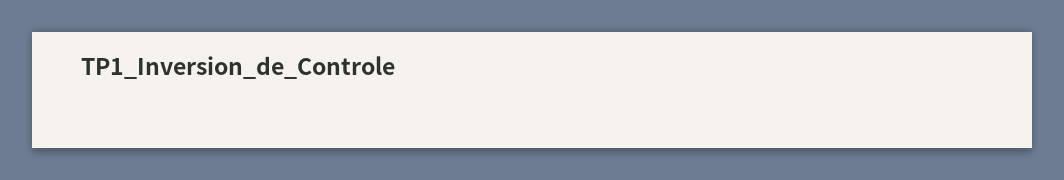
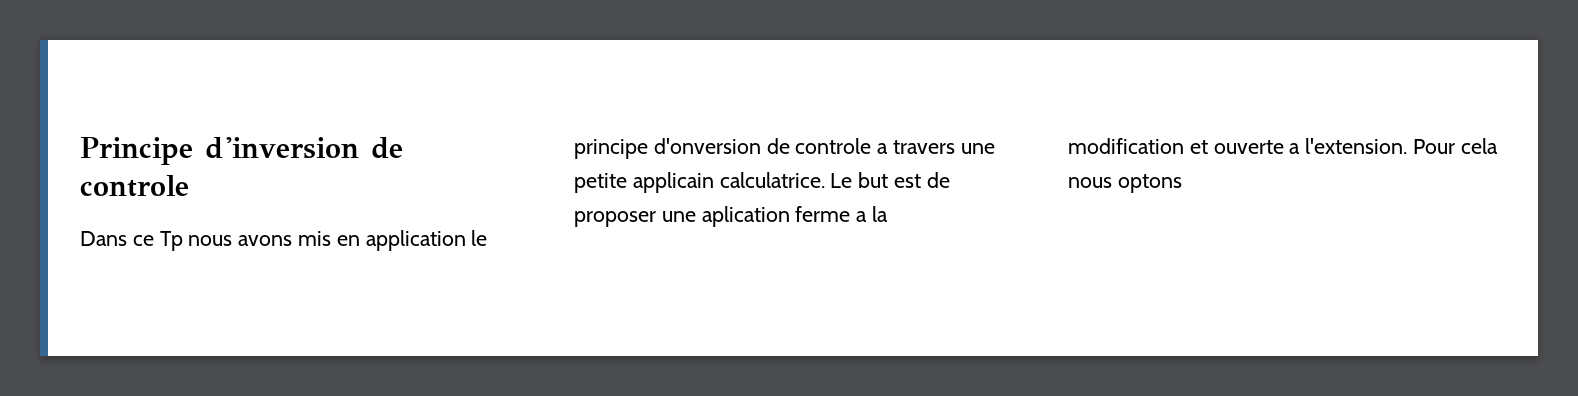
[81,56,395,79] TP1_Inversion_de_Controle -> [80,137,403,165] [80,175,189,197] [80,230,488,251] [574,138,995,159] [574,172,950,193] [574,206,889,227] [1068,138,1498,154] [1068,174,1182,193] Principe d'inversion de controle // Dans ce Tp nous avons mis en application le principe d'onversion de controle a travers une petite applicain calculatrice. Le but est de proposer une aplication ferme a la modification et ouverte a l'extension. Pour cela nous optons

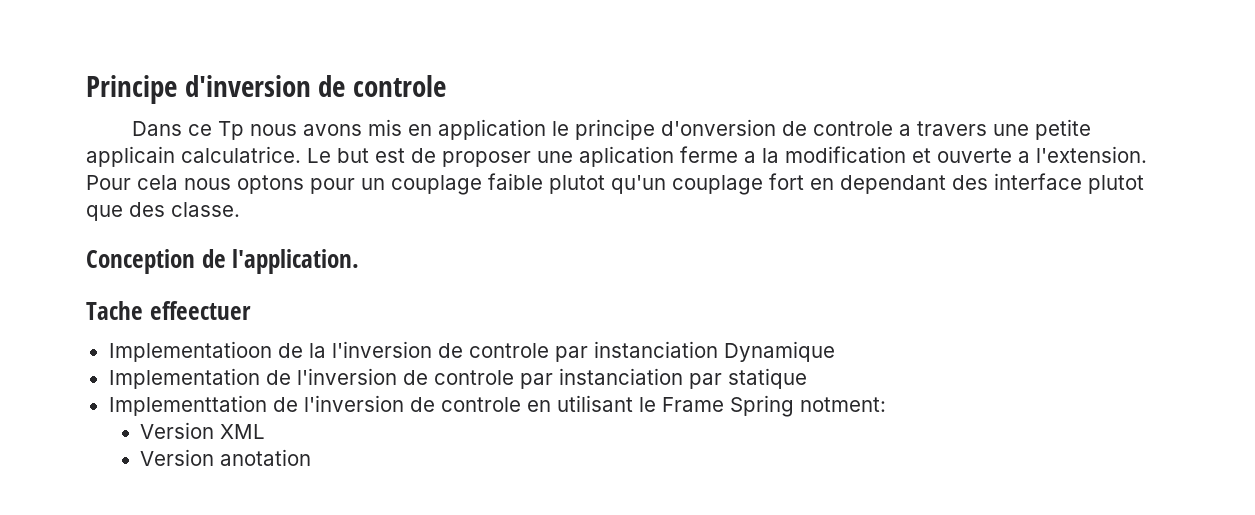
(1182, 183) none -> [310,173,1144,195] [86,202,240,221] [86,249,360,274] [86,301,251,320] [108,341,835,362] [108,368,807,389] [108,395,886,417] [140,422,266,439] [140,449,312,466] pour un couplage faible plutot qu'un couplage fort en dependant des interface plutot que des classe. // Conception de l'application. // Tache effeectuer // Implementatioon de la l'inversion de controle par instanciation Dynamique // Implementation de l'inversion de controle par instanciation par statique // Implementtation de l'inversion de controle en utilisant le Frame Spring notment: // Version XML // Version anotation

